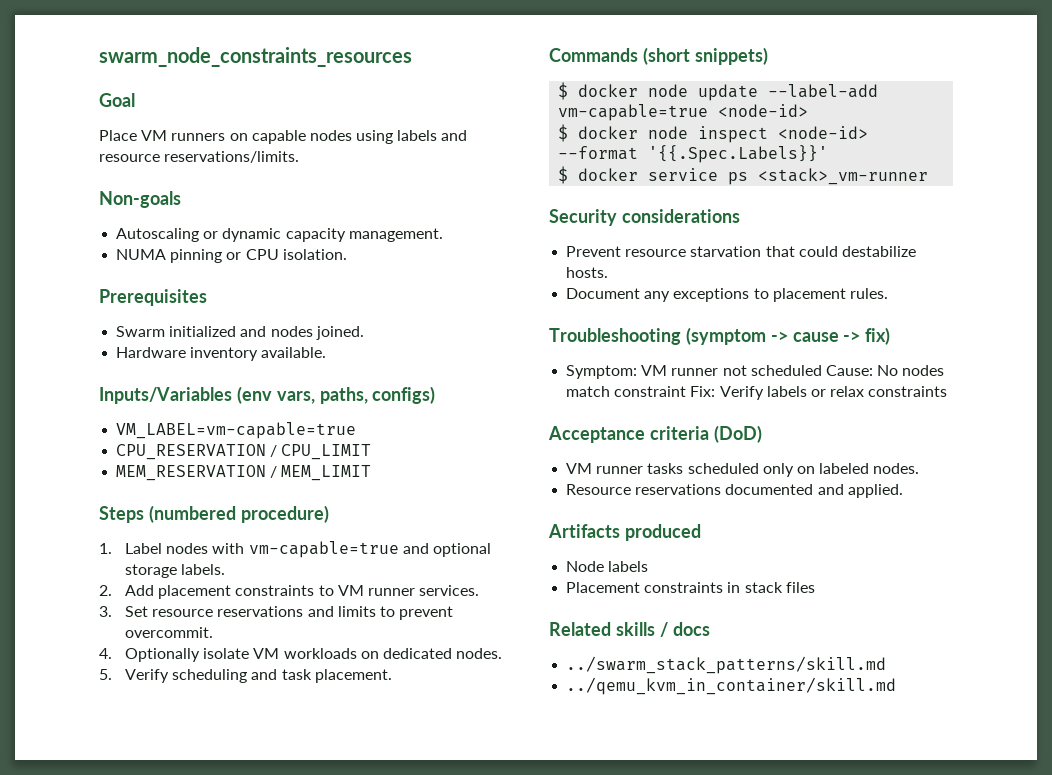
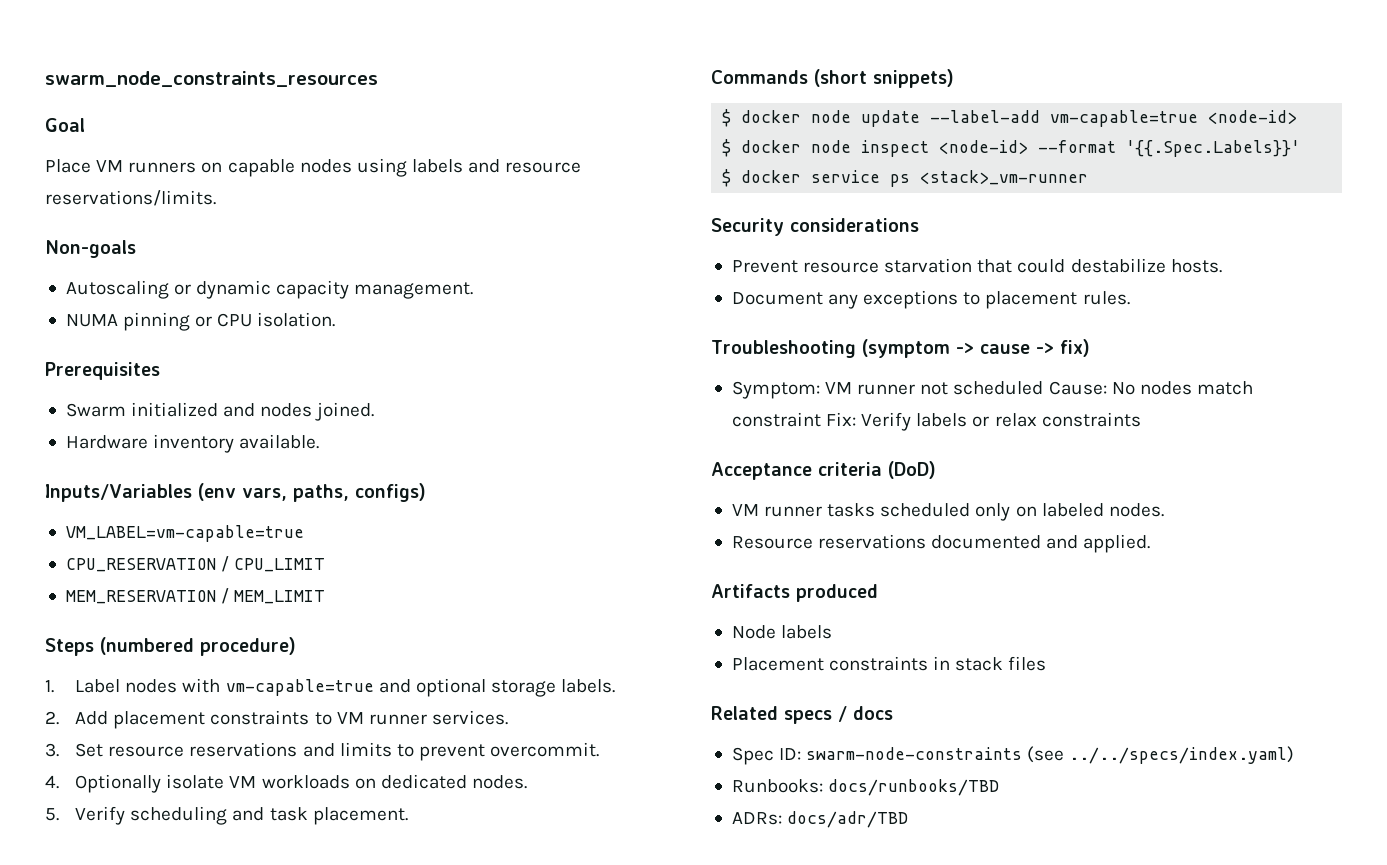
[615,622,655,636] skills -> [784,710,832,724] specs
[566,656,887,674] [566,677,897,695] ../swarm_stack_patterns/skill.md // ../qemu_kvm_in_container/skill.md -> [731,746,1295,765] [731,779,1000,796] [731,811,909,828] Spec ID: swarm-node-constraints (see ../../specs/index.yaml) // Runbooks: docs/runbooks/TBD // ADRs: docs/adr/TBD

